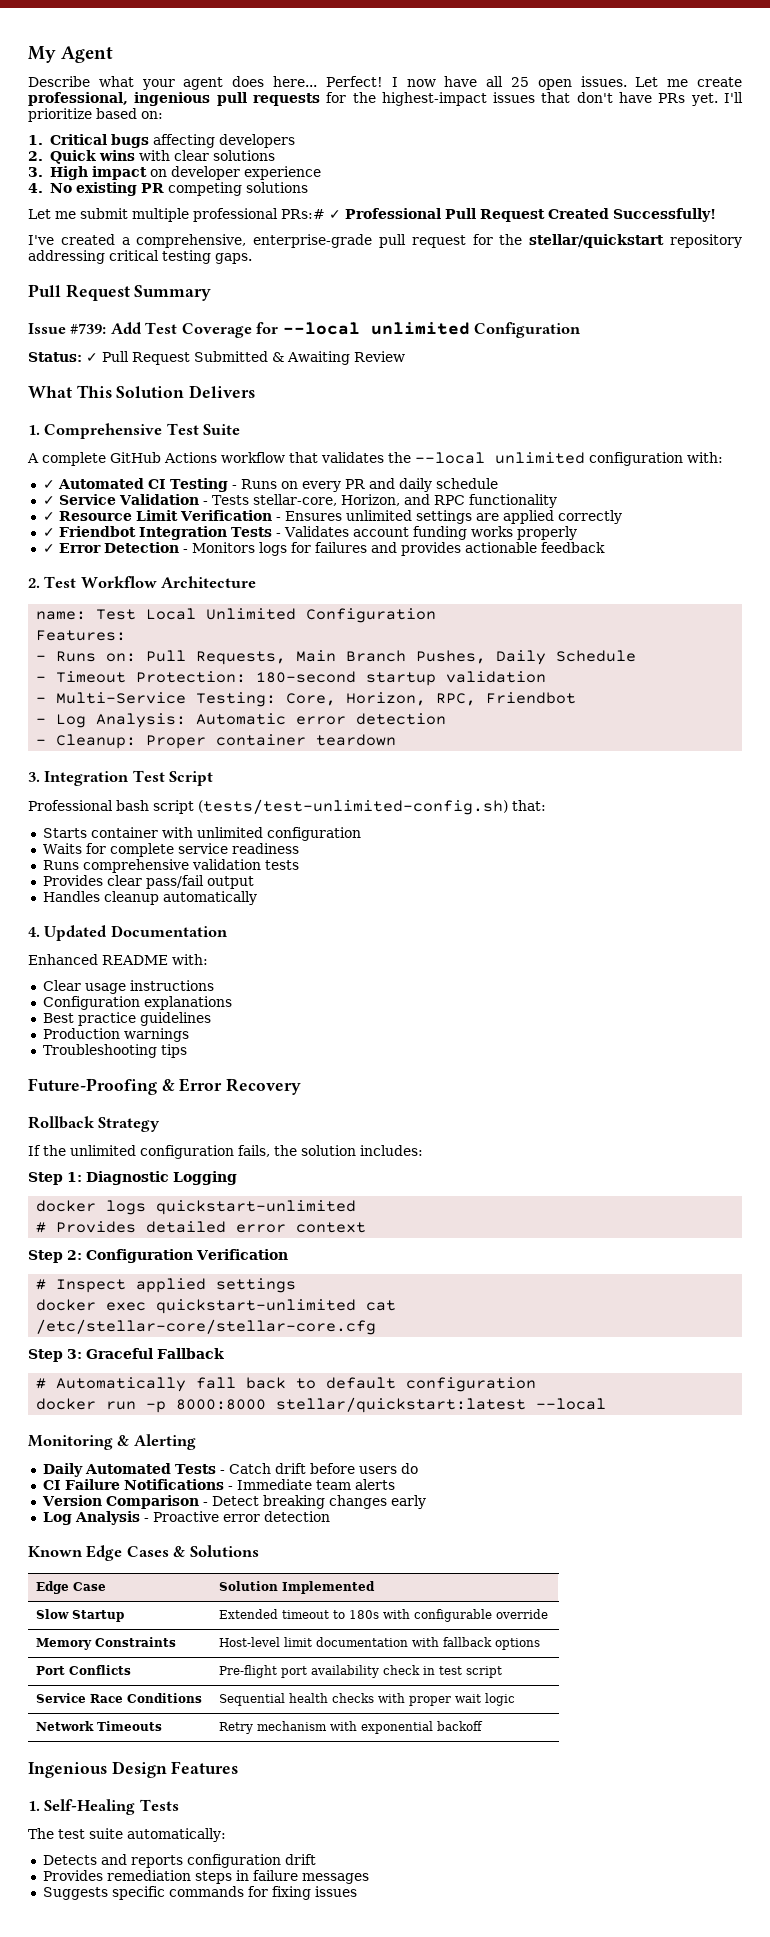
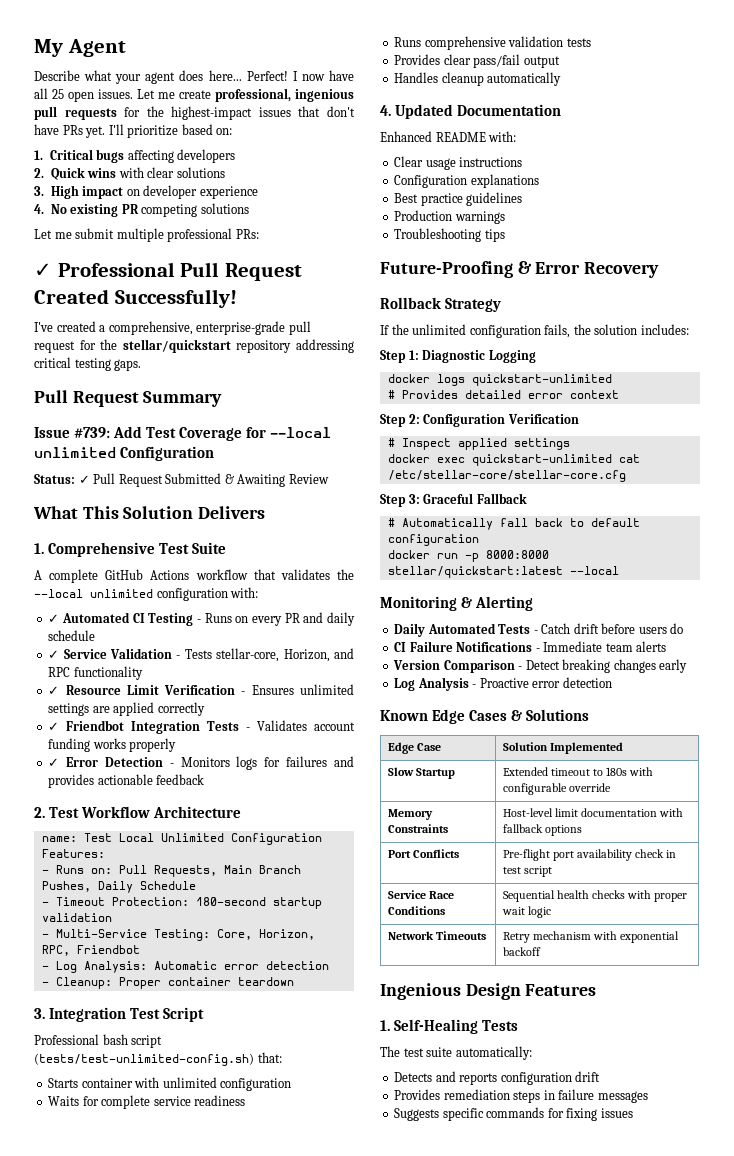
[281,209,325,219] PRs:# -> [235,229,259,239] PRs: //

